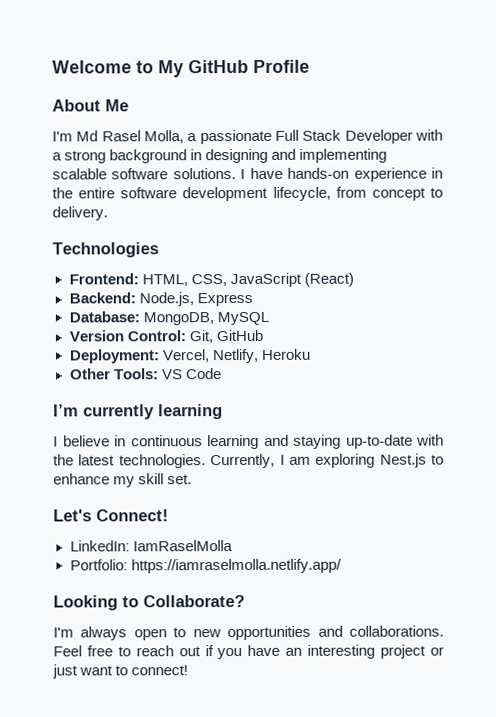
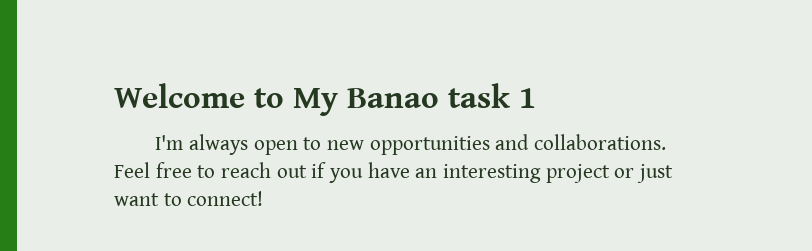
[188,59,310,74] [52,99,129,112] [52,129,443,145] [52,148,388,164] [52,167,444,182] [52,186,444,202] [52,206,108,221] [52,242,159,258] [68,272,354,288] [68,292,253,307] [68,311,269,326] [68,329,263,344] [68,348,311,364] [69,368,222,380] [53,404,223,420] [53,434,444,450] [53,453,444,469] [53,473,193,488] [53,509,169,522] [69,540,233,552] [69,558,342,574] [53,595,245,611] GitHub Profile // About Me // I'm Md Rasel Molla, a passionate Full Stack Developer with a strong background in designing and implementing scalable software solutions. I have hands-on experience in the entire software development lifecycle, from concept to delivery. // Technologies // Frontend: HTML, CSS, JavaScript (React) // Backend: Node.js, Express // Database: MongoDB, MySQL // Version Control: Git, GitHub // Deployment: Vercel, Netlify, Heroku // Other Tools: VS Code // I’m currently learning // I believe in continuous learning and staying up-to-date with the latest technologies. Currently, I am exploring Nest.js to enhance my skill set. // Let's Connect! // LinkedIn: IamRaselMolla // Portfolio: https://iamraselmolla.netlify.app/ // Looking to Collaborate? -> [347,83,536,108] Banao task 1

